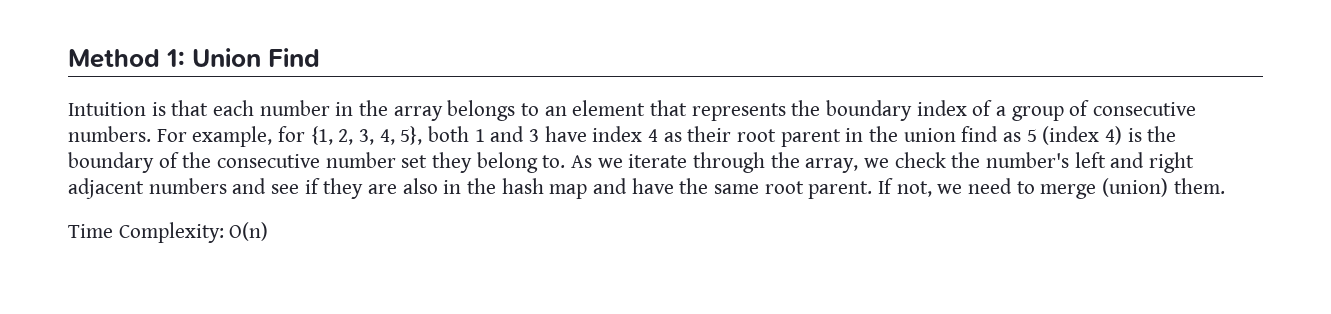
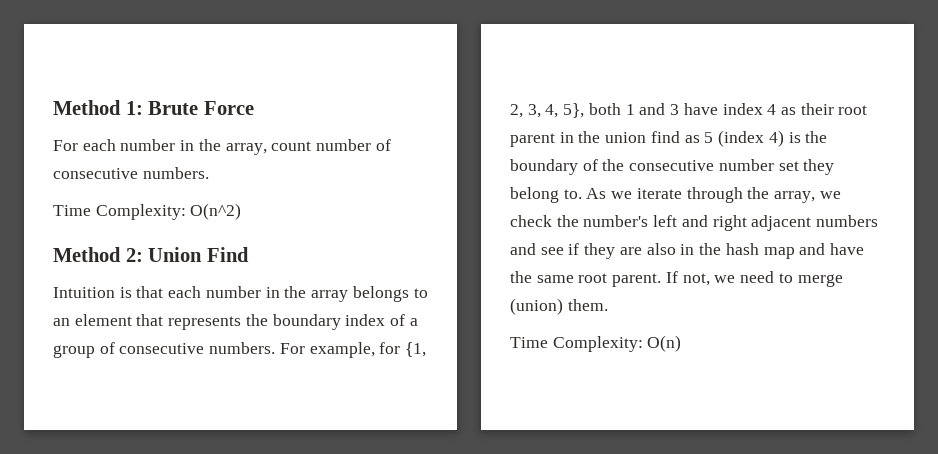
(186, 58) none -> [148,101,254,115] [53,139,391,155] [53,167,209,179] [53,203,242,220] [53,247,143,262] Brute Force // For each number in the array, count number of consecutive numbers. // Time Complexity: O(n^2) // Method 2:

